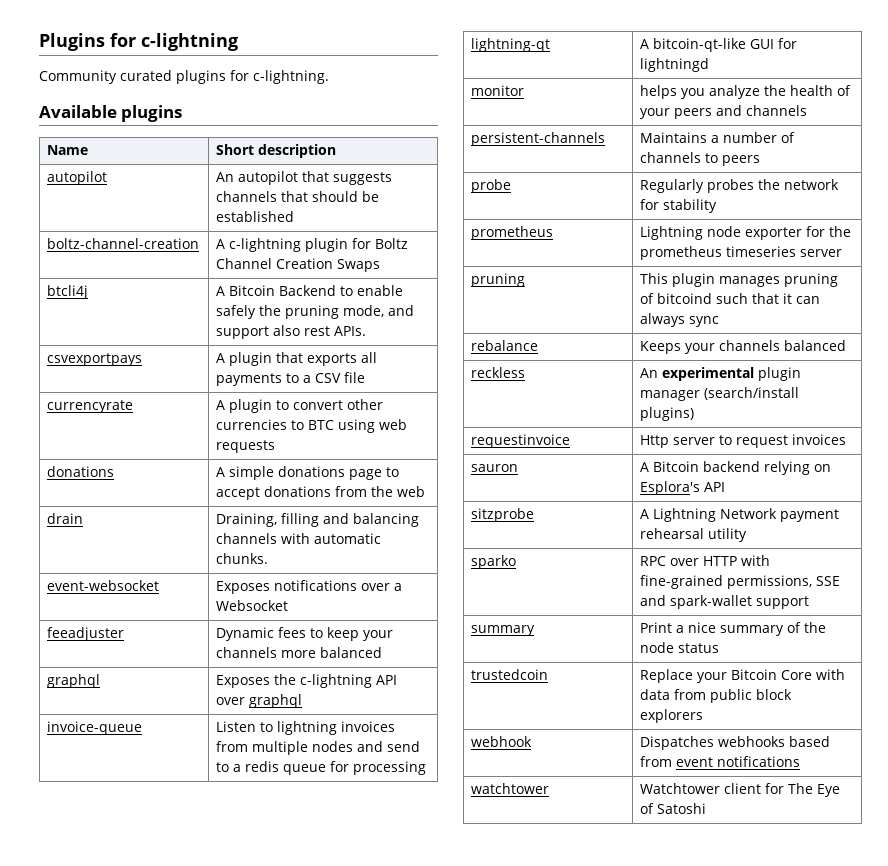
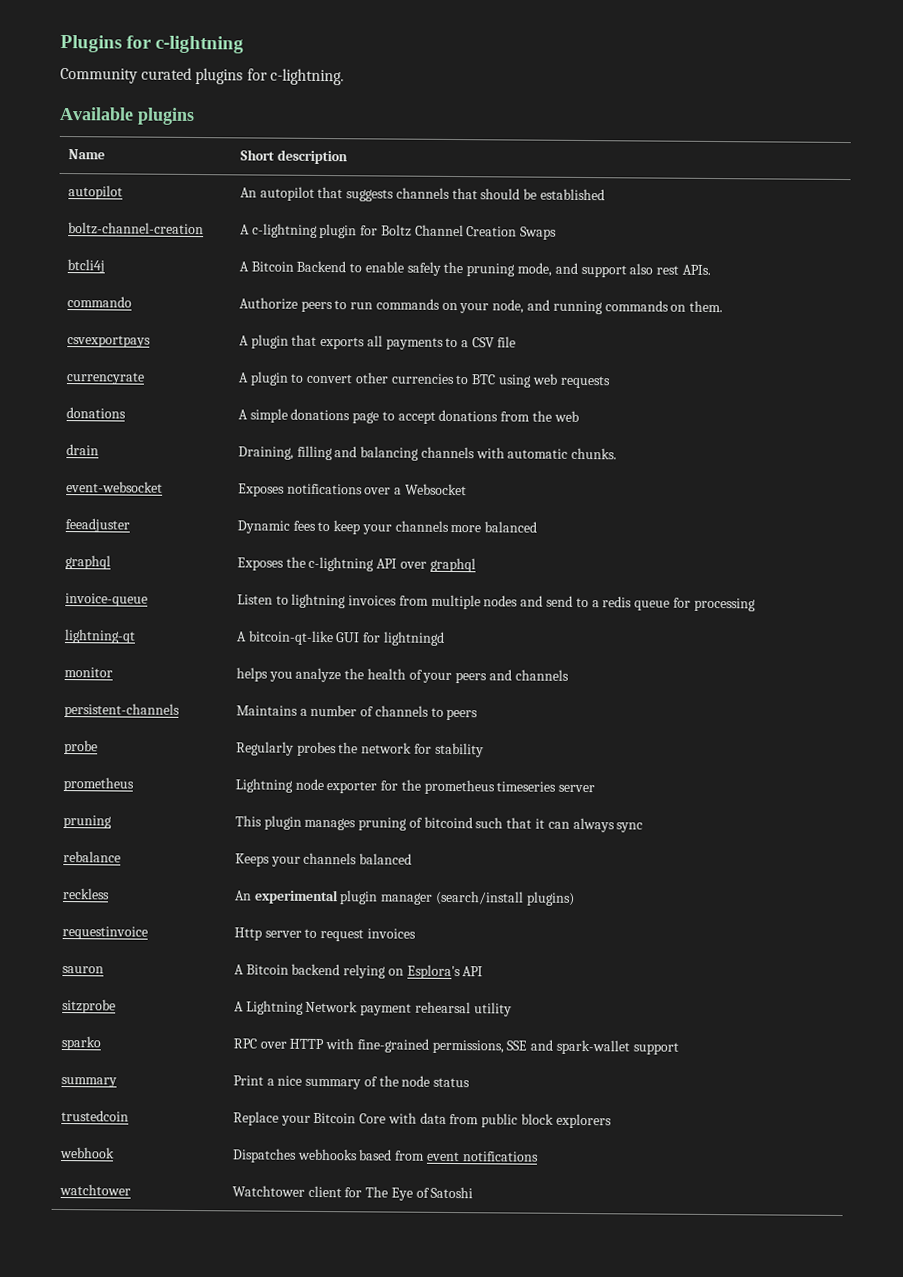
(367, 331) none -> [66,296,132,308] [238,297,724,315] // commando | Authorize peers to run commands on your node, and running commands on them.

